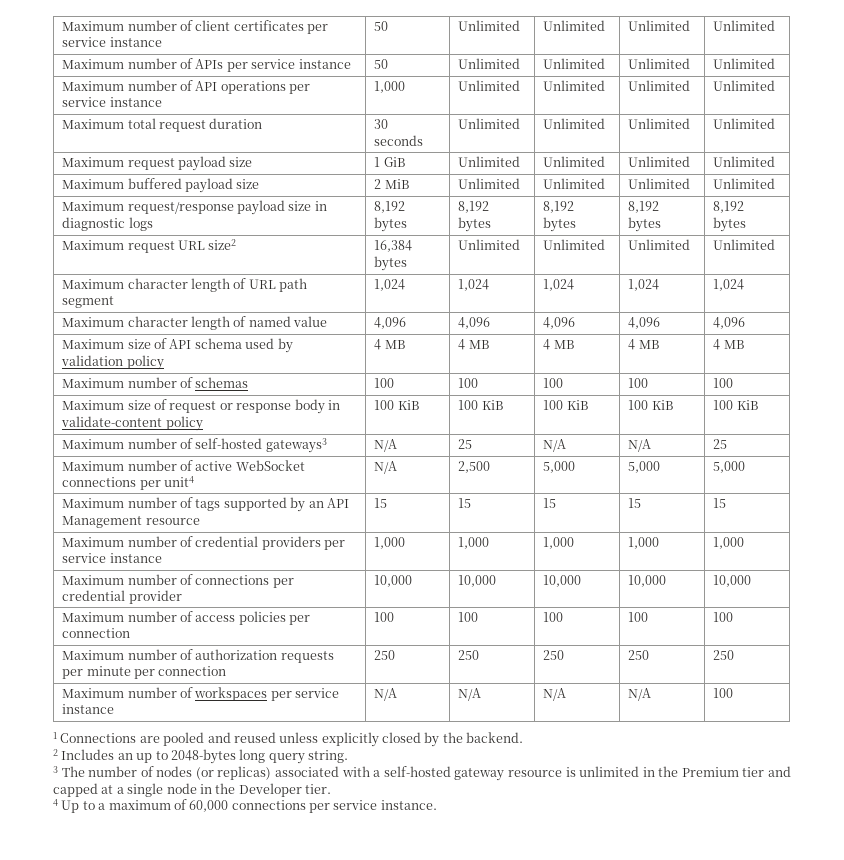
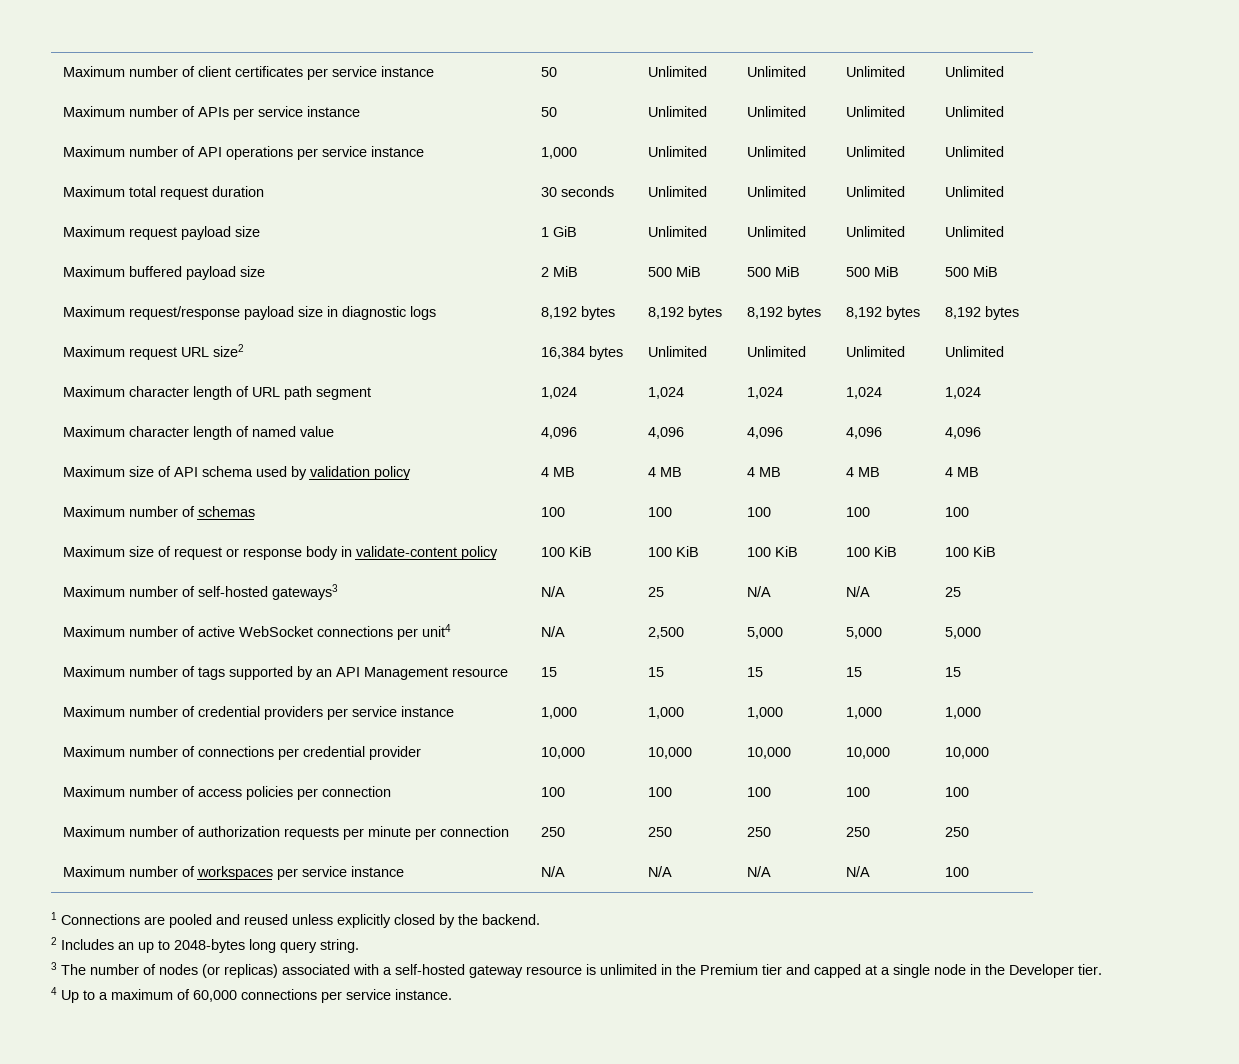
[458,178,521,189] [543,178,606,189] [628,178,691,189] [713,178,776,189] Unlimited | Unlimited | Unlimited | Unlimited -> [647,266,701,277] [746,266,800,277] [845,266,899,277] [944,266,998,277] 500 MiB | 500 MiB | 500 MiB | 500 MiB

